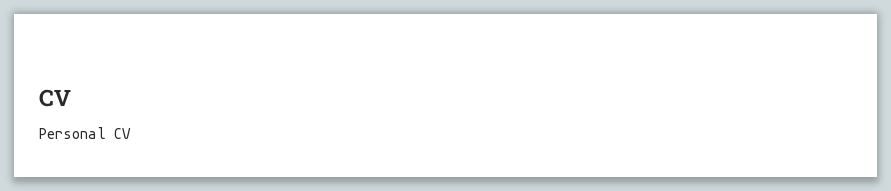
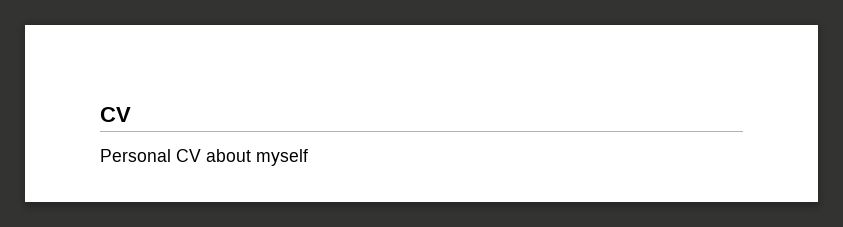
(131, 133) none -> [206,149,308,166] about myself

